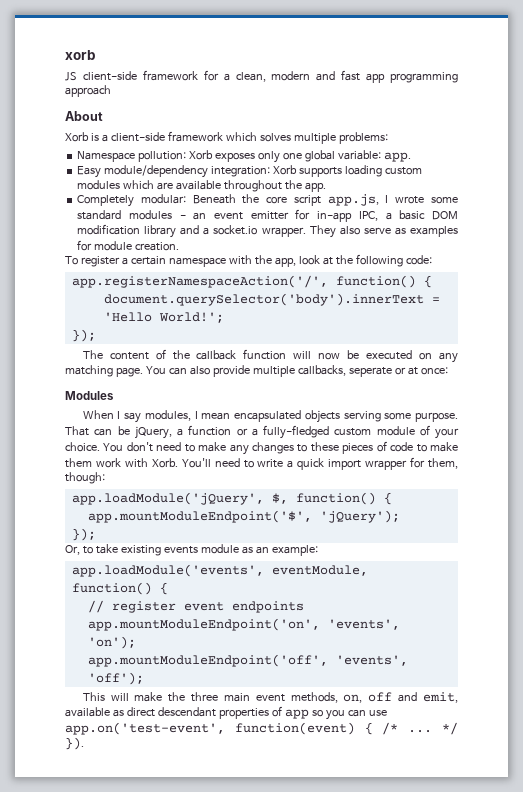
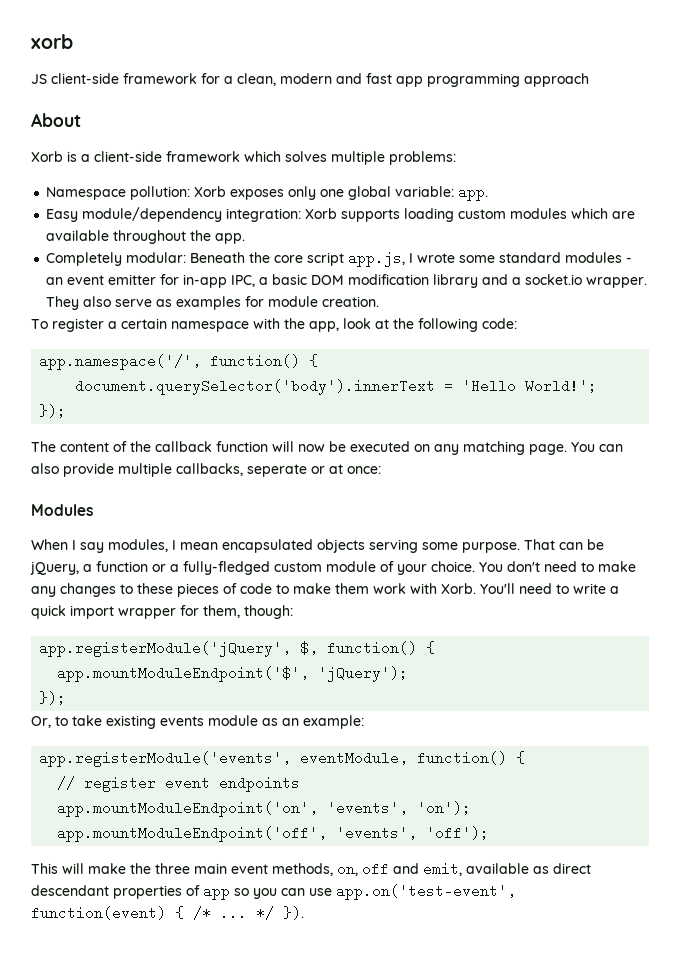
[71,275,328,288] app.registerNamespaceAction('/', -> [39,354,202,370] app.namespace('/',
[71,492,264,505] app.loadModule('jQuery', -> [39,641,292,657] app.registerModule('jQuery',
[71,564,264,577] app.loadModule('events', -> [39,751,292,767] app.registerModule('events',

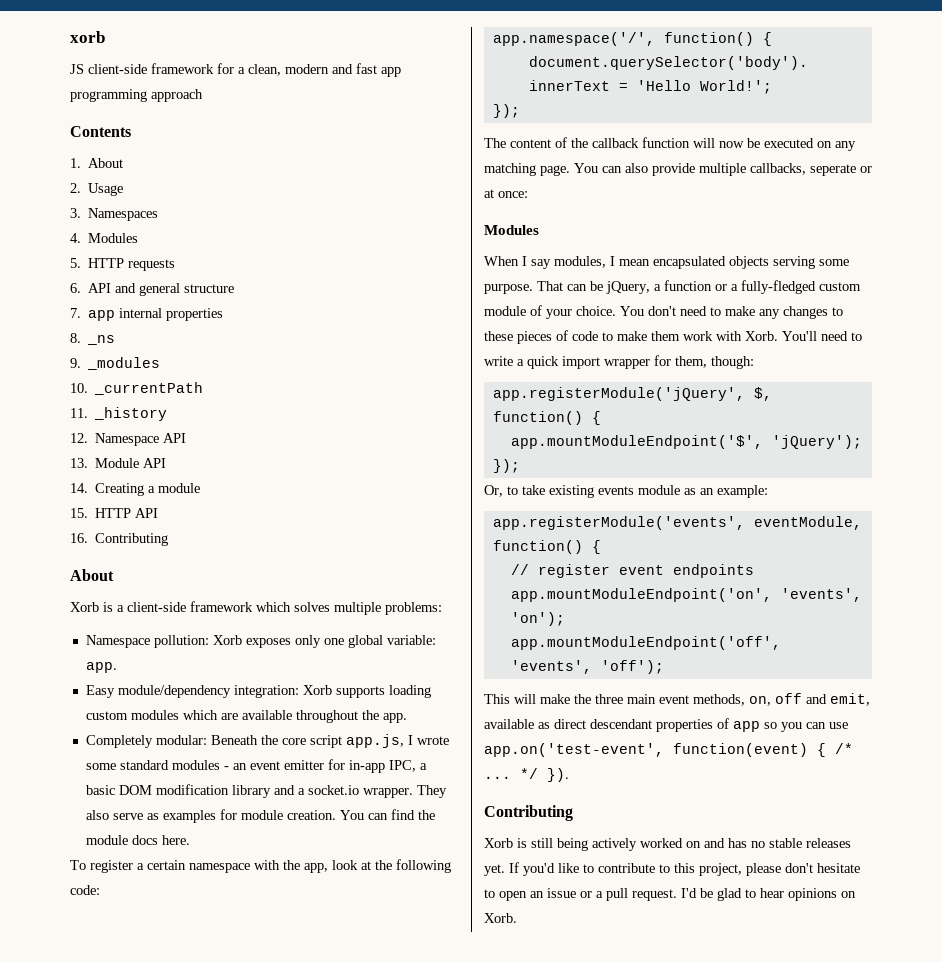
(589, 80) none -> [70,126,131,137] [70,158,124,168] [70,183,124,196] [70,208,159,221] [70,233,139,243] [70,258,176,271] [70,283,235,296] [70,308,224,321] [70,333,116,345] [70,357,161,370] [70,382,204,395] [70,407,168,421] [70,433,187,446] [70,458,167,468] [70,483,201,496] [70,508,159,518] [70,533,169,546] // Contents // 1. About // 2. Usage // 3. Namespaces // 4. Modules // 5. HTTP requests // 6. API and general structure // 7. app internal properties // 8. _ns // 9. _modules // 10. _currentPath // 11. _history // 12. Namespace API // 13. Module API // 14. Creating a module // 15. HTTP API // 16. Contributing
(380, 301) none -> [339,809,435,820] [85,835,190,845] You can find the module docs here.
(304, 913) none -> [484,805,573,821] [484,838,851,851] [484,862,860,876] [484,888,856,901] [484,913,517,923] // Contributing // Xorb is still being actively worked on and has no stable releases yet. If you'd like to contribute to this project, please don't hesitate to open an issue or a pull request. I'd be glad to hear opinions on Xorb.

